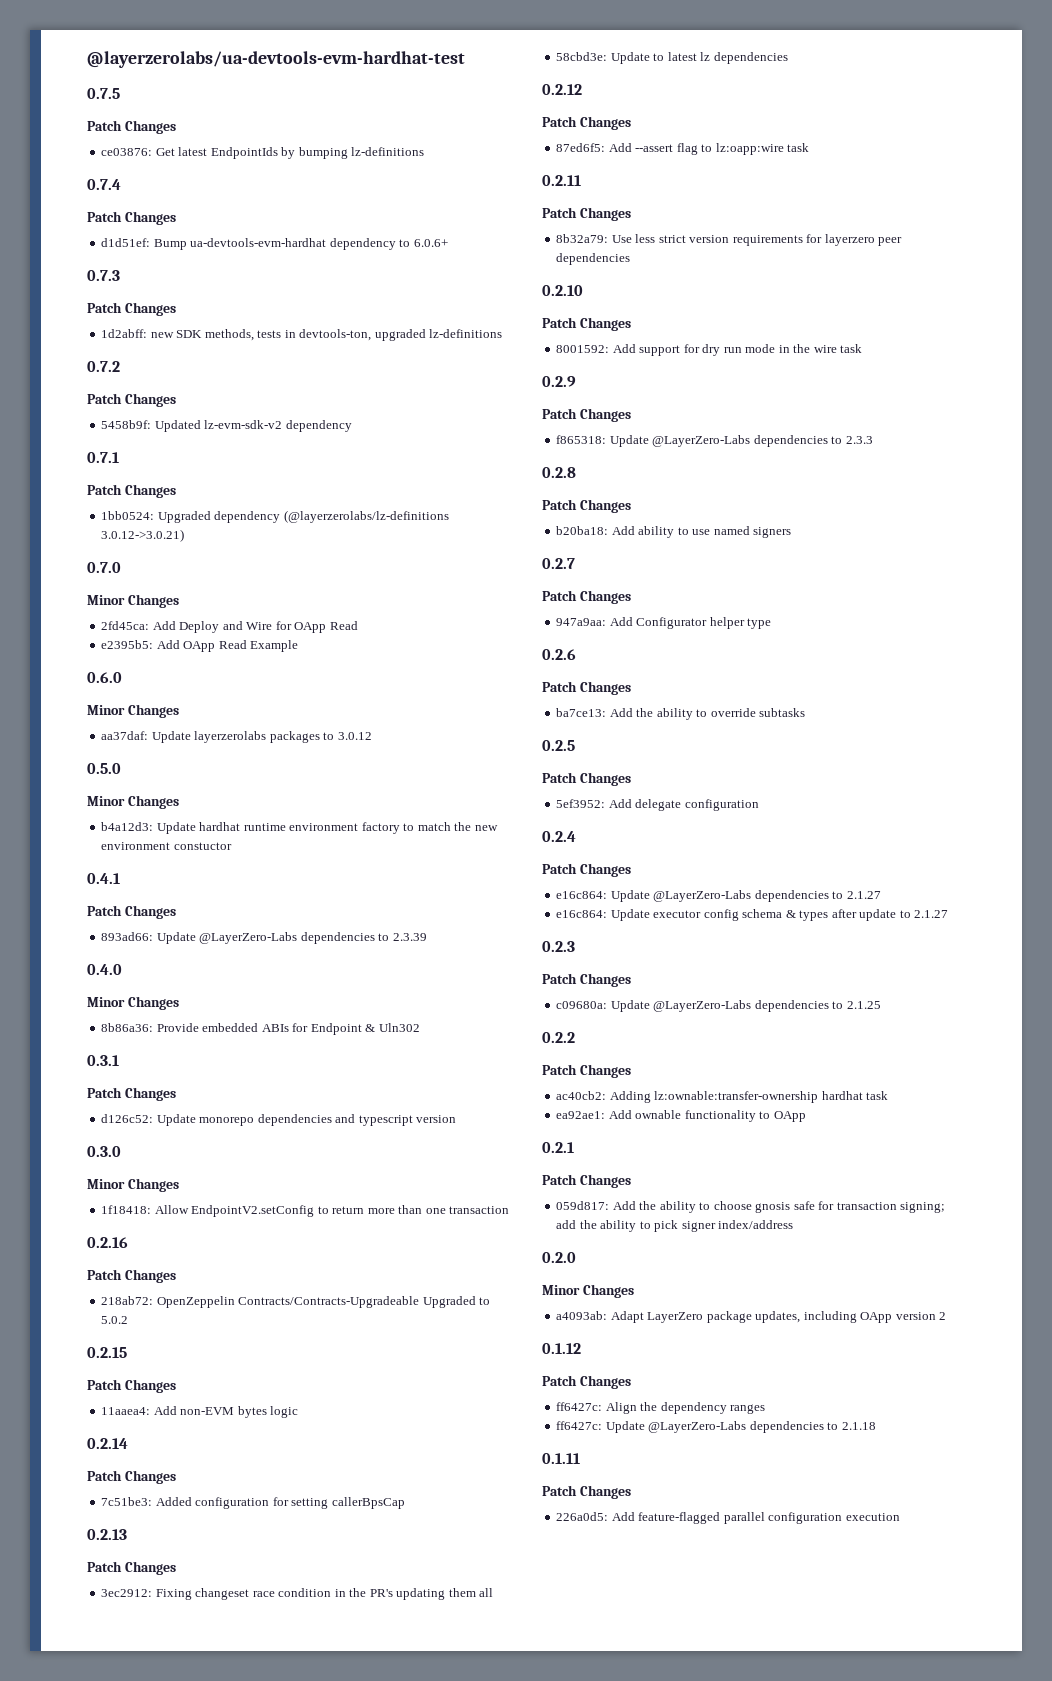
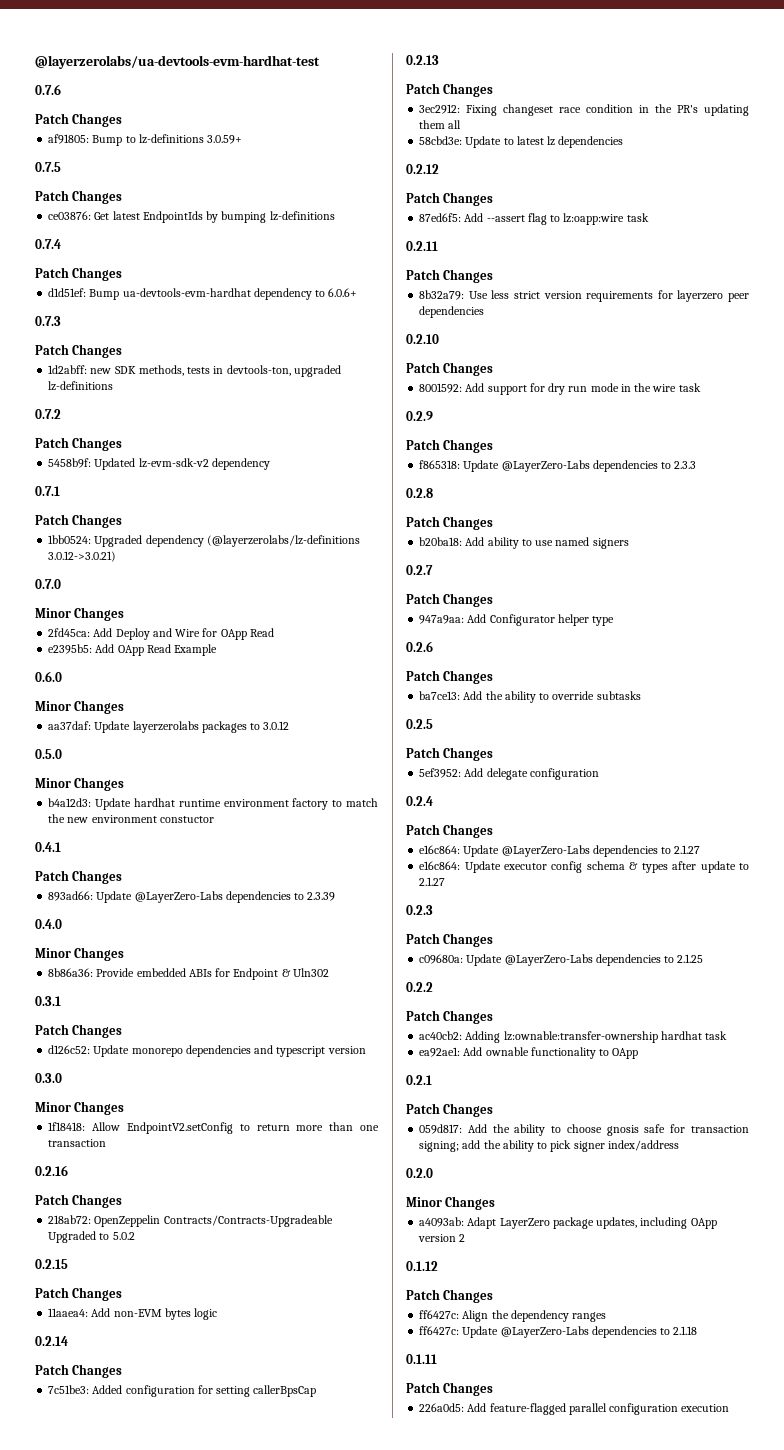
(465, 59) none -> [35,84,61,95] [35,113,123,127] [48,134,243,146] // 0.7.6 // Patch Changes // af91805: Bump to lz-definitions 3.0.59+

